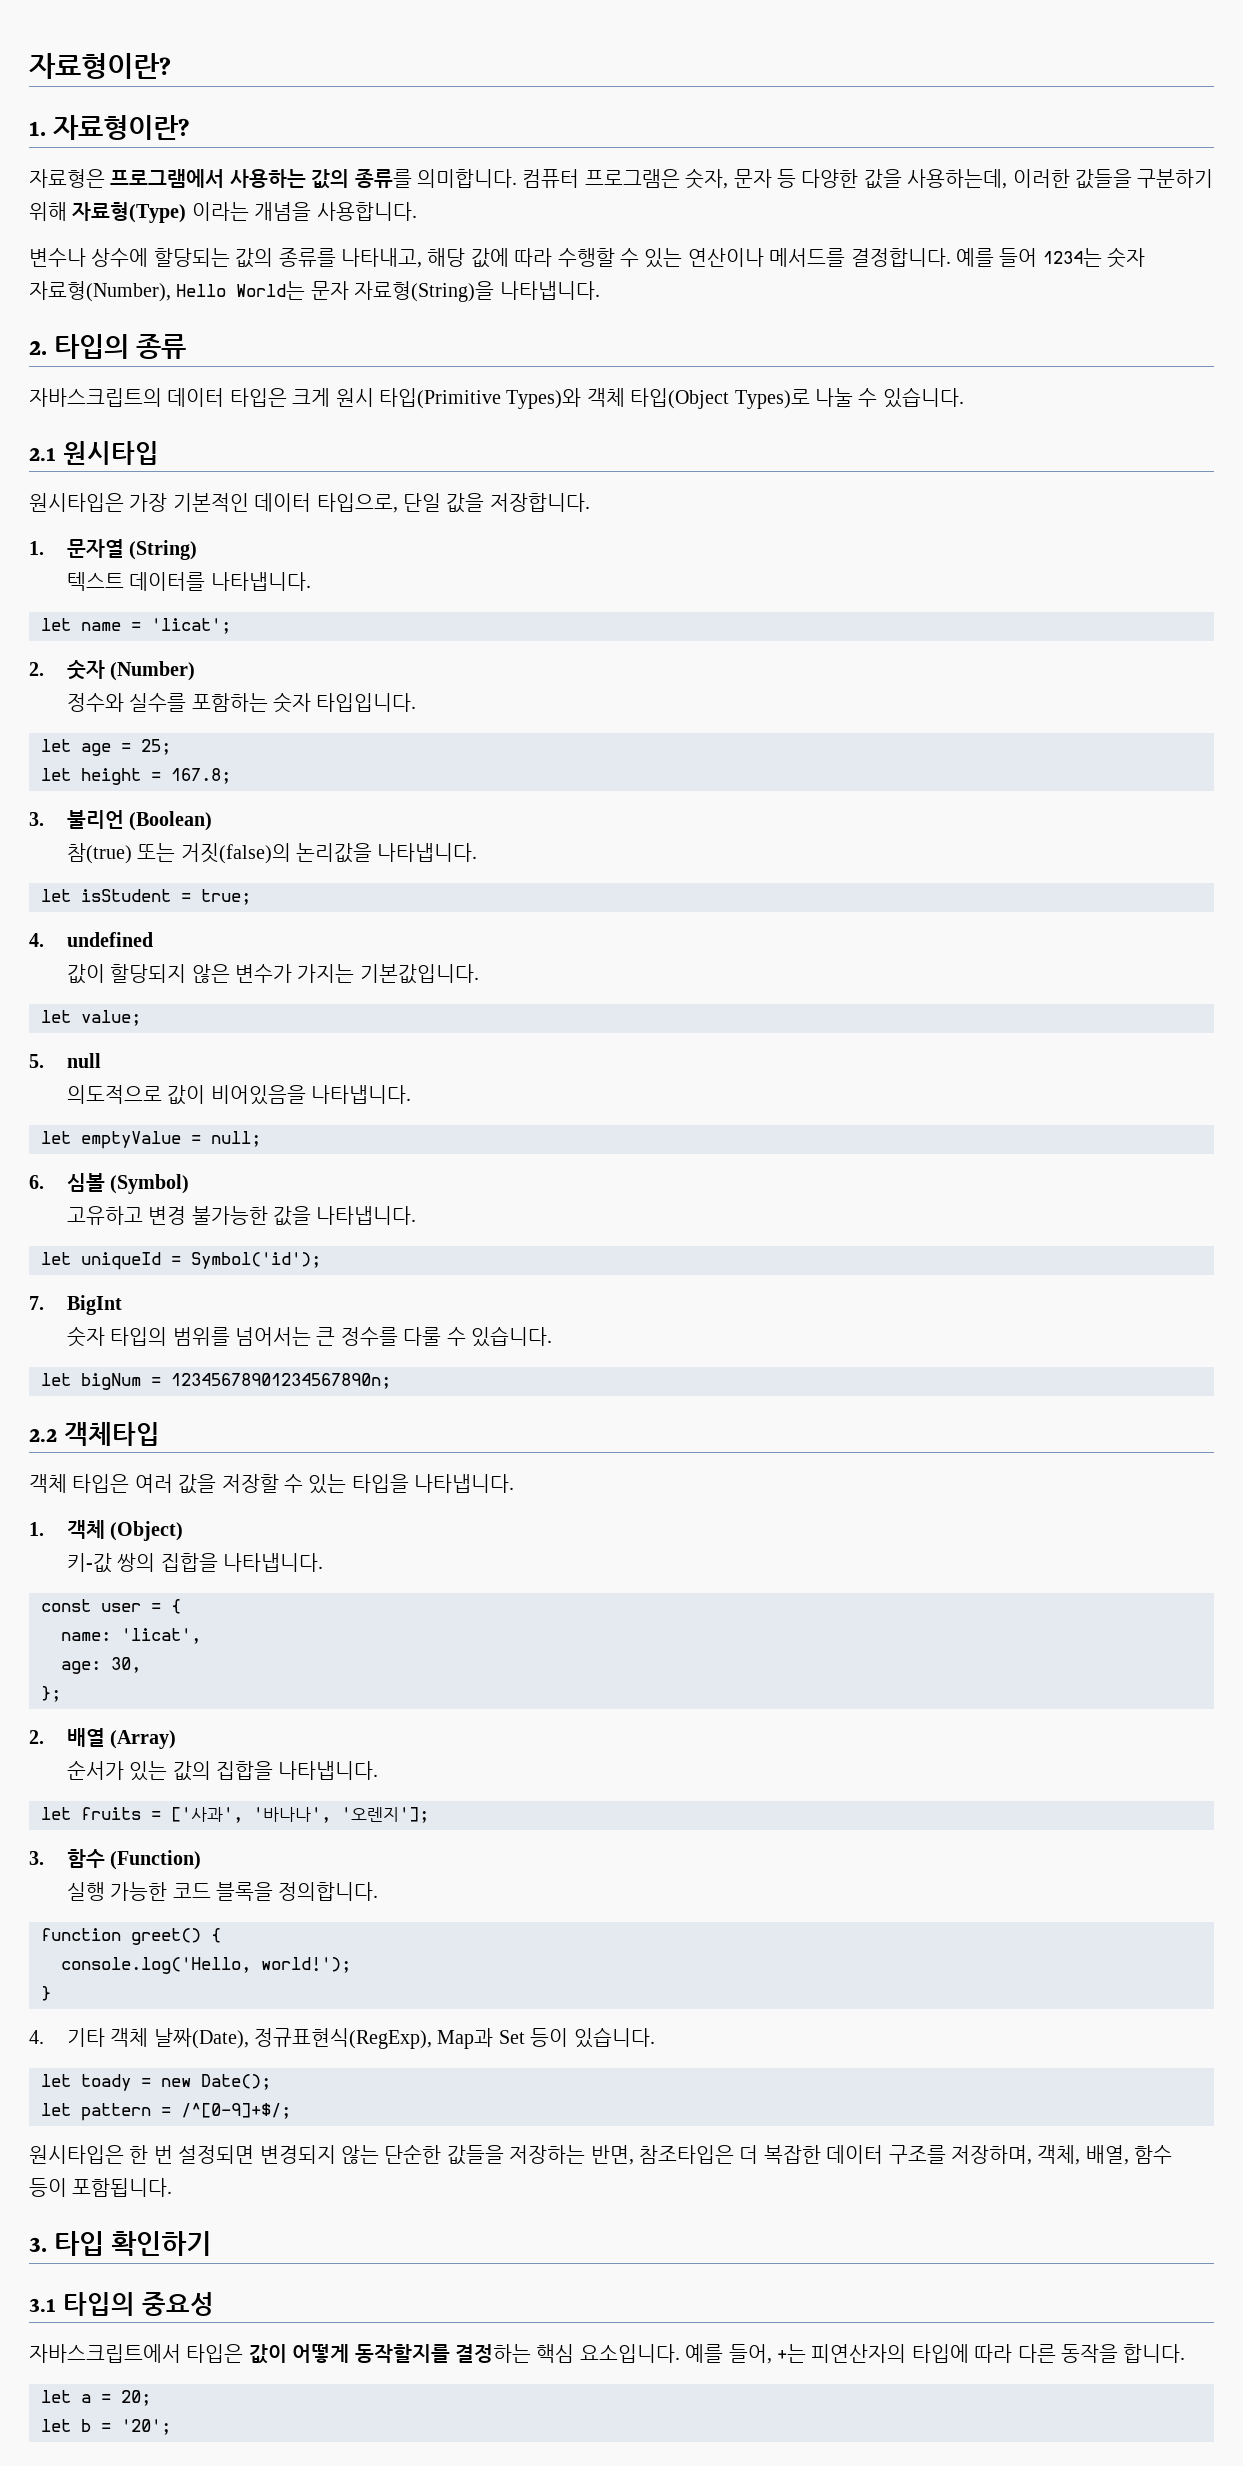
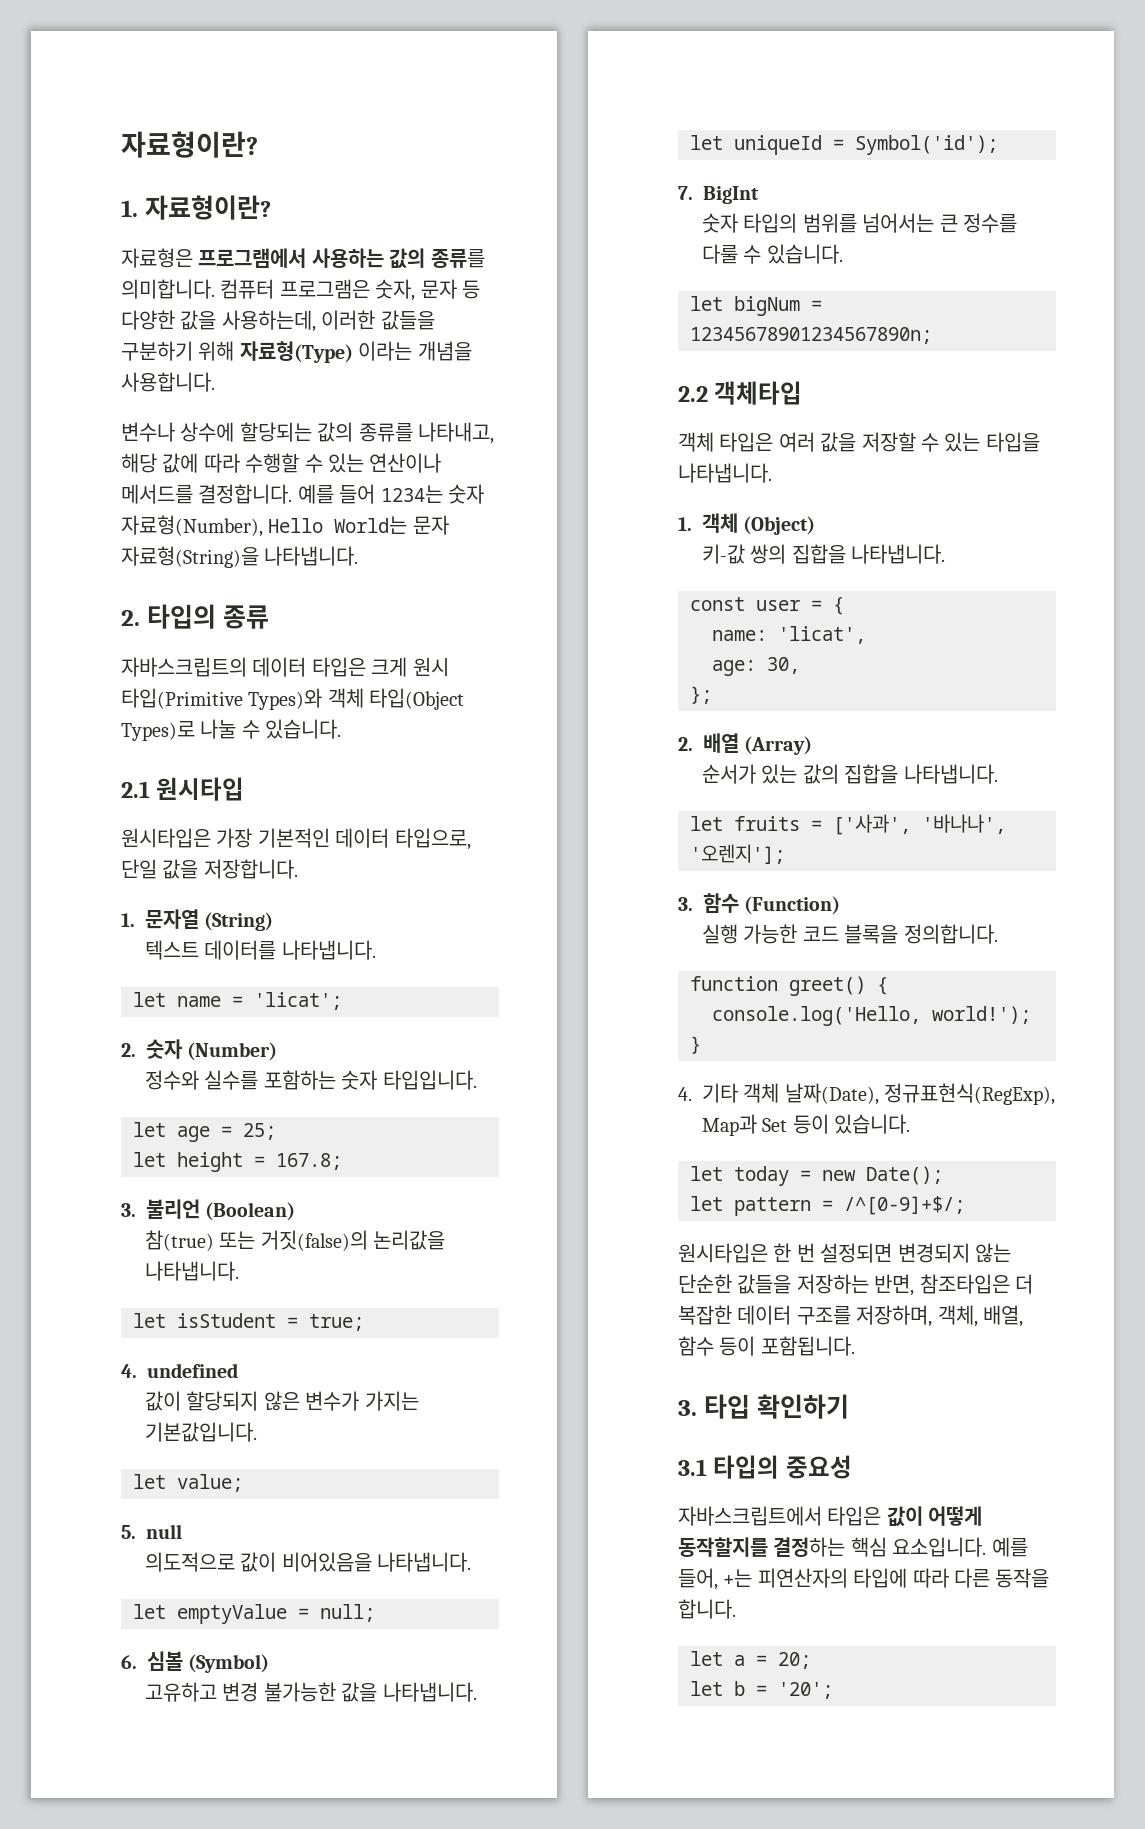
[81,2074,131,2091] toady -> [734,1166,789,1186] today

